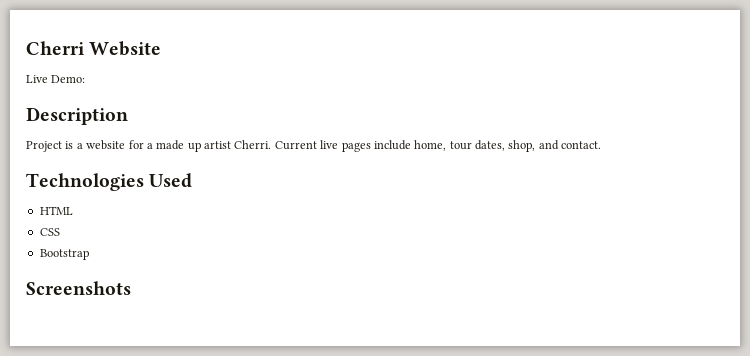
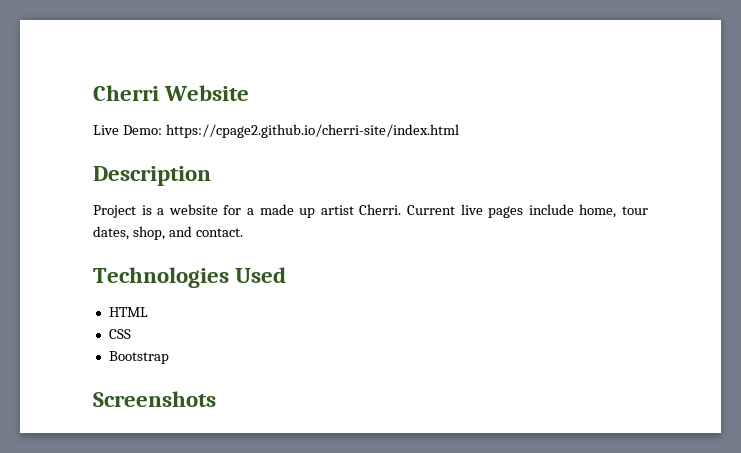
(86, 79) none -> [165,124,459,138] https://cpage2.github.io/cherri-site/index.html

